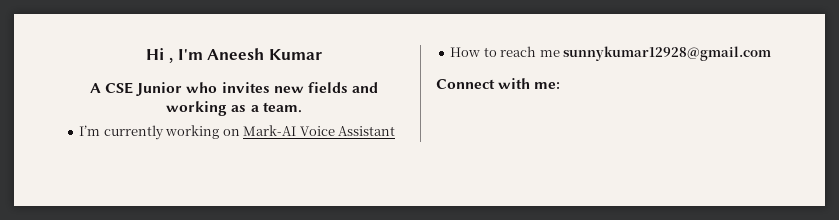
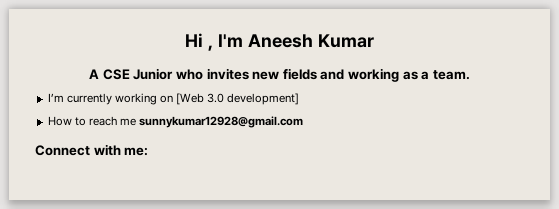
[243,125,396,136] Mark-AI Voice Assistant -> [176,93,300,105] [Web 3.0 development]

